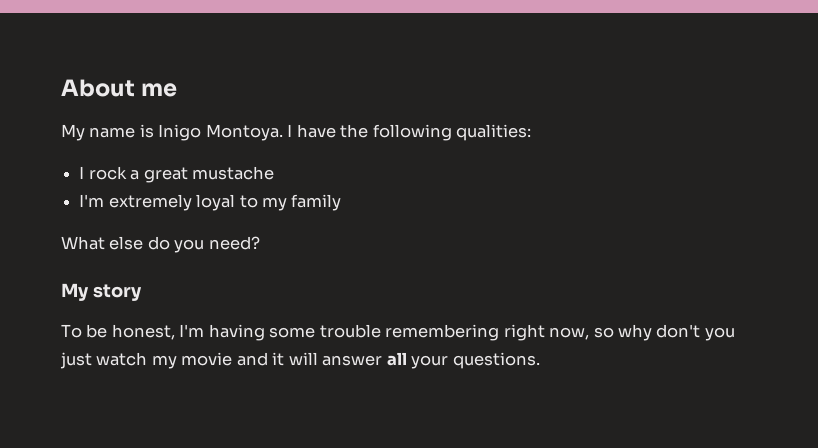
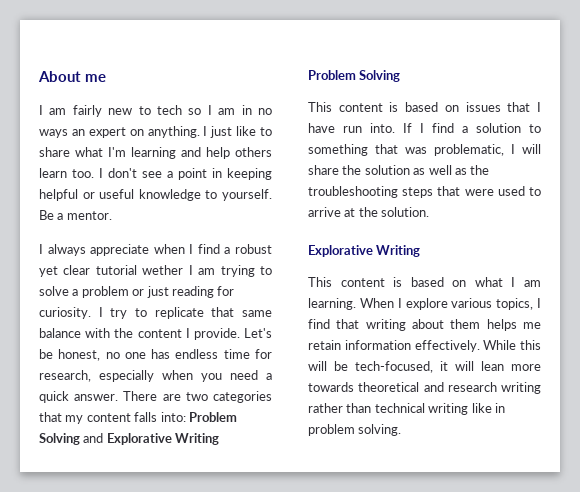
[61,124,532,141] [79,166,274,183] [79,194,342,211] [61,236,260,253] [61,283,142,301] [61,324,735,341] [60,352,540,369] My name is Inigo Montoya. I have the following qualities: // I rock a great mustache // I'm extremely loyal to my family // What else do you need? // My story // To be honest, I'm having some trouble remembering right now, so why don't you just watch my movie and it will answer all your questions. -> [39,105,272,117] [39,126,272,138] [39,147,272,159] [39,168,272,180] [39,189,272,201] [39,210,112,220] [39,244,273,256] [39,265,272,277] [39,286,235,298] [39,307,272,319] [39,328,272,340] [39,349,272,361] [39,370,272,382] [39,391,272,403] [39,412,237,424] [39,433,220,445] [308,70,401,82] [308,102,541,112] [308,123,541,133] [308,144,541,156] [308,165,490,175] [308,186,541,198] [308,207,430,217] [308,245,421,257] [308,277,541,287] [308,298,541,310] [308,319,541,331] [308,340,541,352] [308,361,541,373] [308,382,541,394] [308,403,505,415] [308,424,402,436] I am fairly new to tech so I am in no ways an expert on anything. I just like to share what I'm learning and help others learn too. I don't see a point in keeping helpful or useful knowledge to yourself. Be a mentor. // I always appreciate when I find a robust yet clear tutorial wether I am trying to solve a problem or just reading for curiosity. I try to replicate that same balance with the content I provide. Let's be honest, no one has endless time for research, especially when you need a quick answer. There are two categories that my content falls into: Problem Solving and Explorative Writing // Problem Solving // This content is based on issues that I have run into. If I find a solution to something that was problematic, I will share the solution as well as the troubleshooting steps that were used to arrive at the solution. // Explorative Writing // This content is based on what I am learning. When I explore various topics, I find that writing about them helps me retain information effectively. While this will be tech-focused, it will lean more towards theoretical and research writing rather than technical writing like in problem solving.

